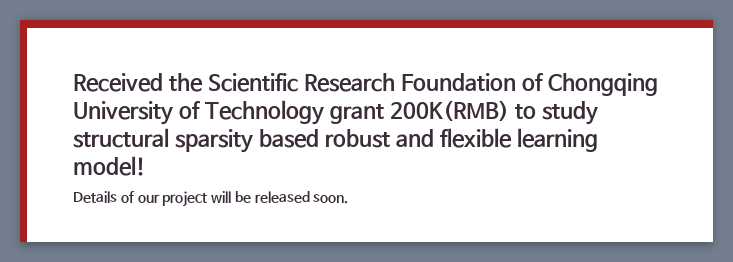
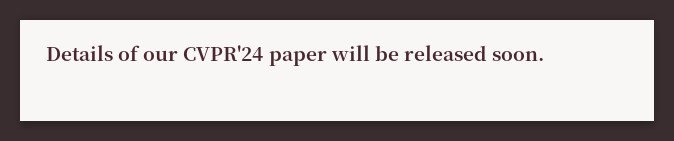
[73,73,658,96] [73,100,598,125] [73,128,598,153] [73,156,146,176] Received the Scientific Research Foundation of Chongqing University of Technology grant 200K(RMB) to study structural sparsity based robust and flexible learning model! // -> (46, 53) none
[162,191,208,207] project -> [183,45,327,66] CVPR'24 paper

